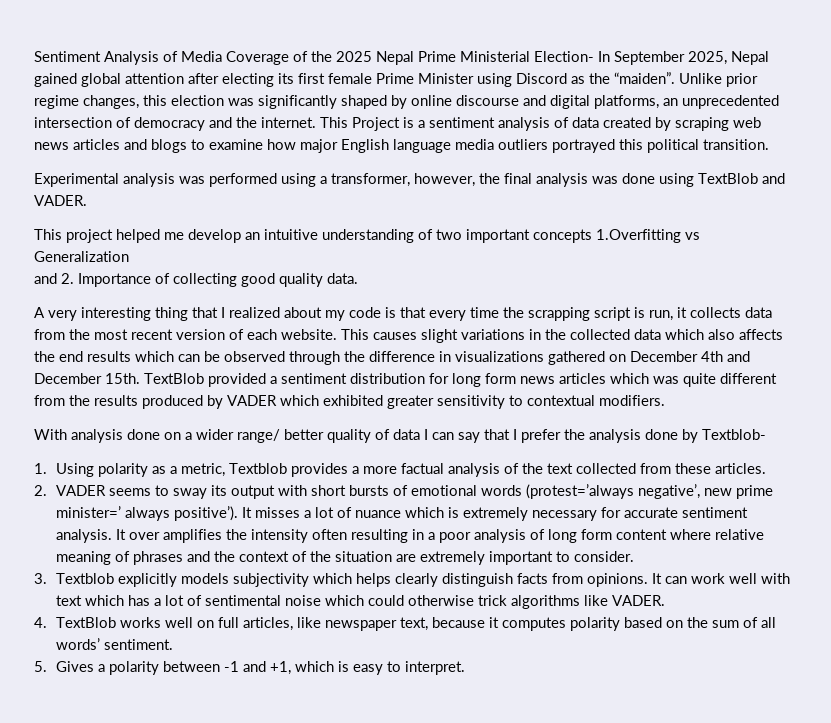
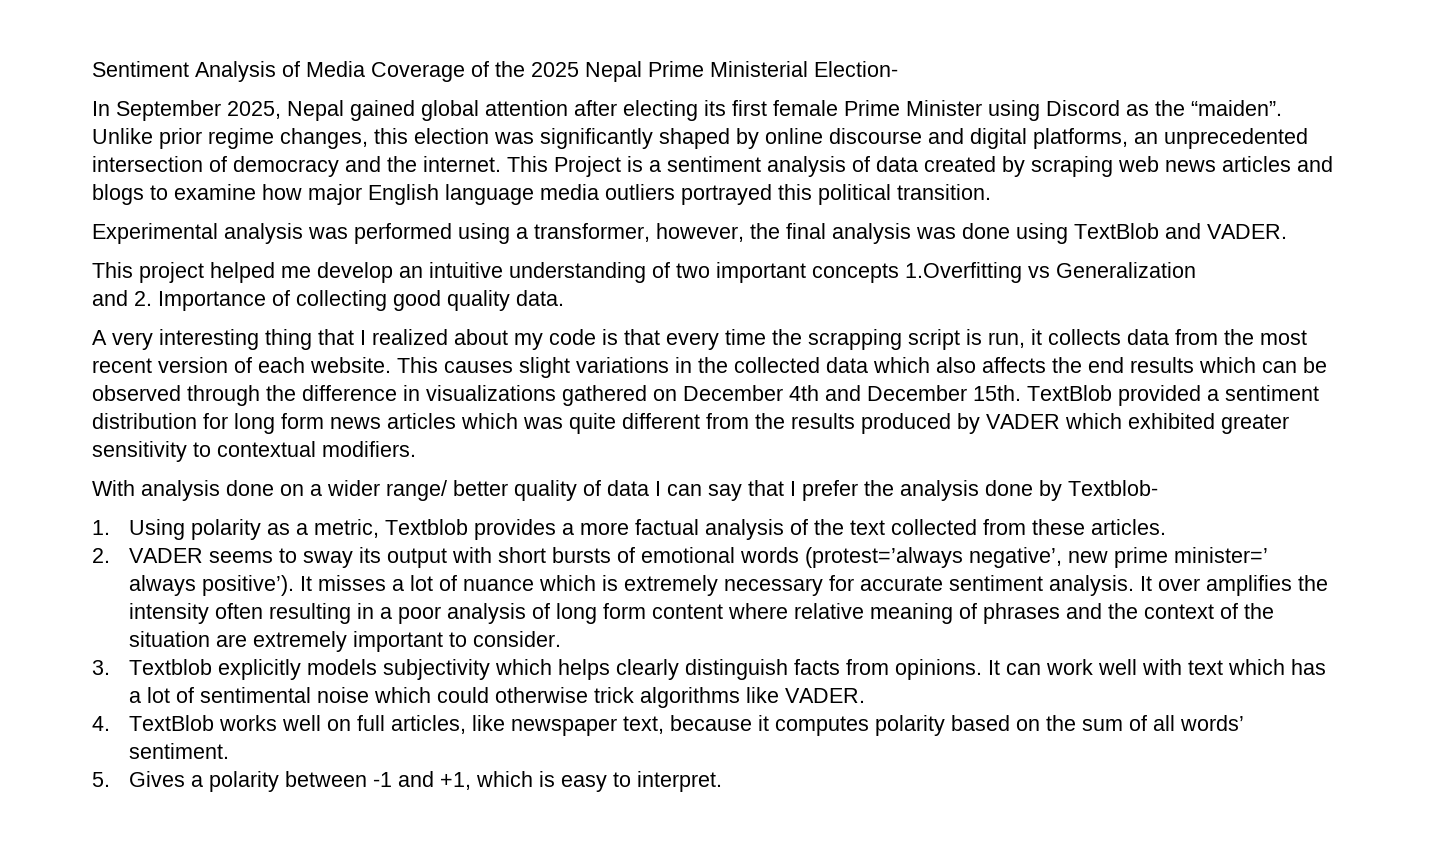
(594, 56) none -> (898, 69) //

